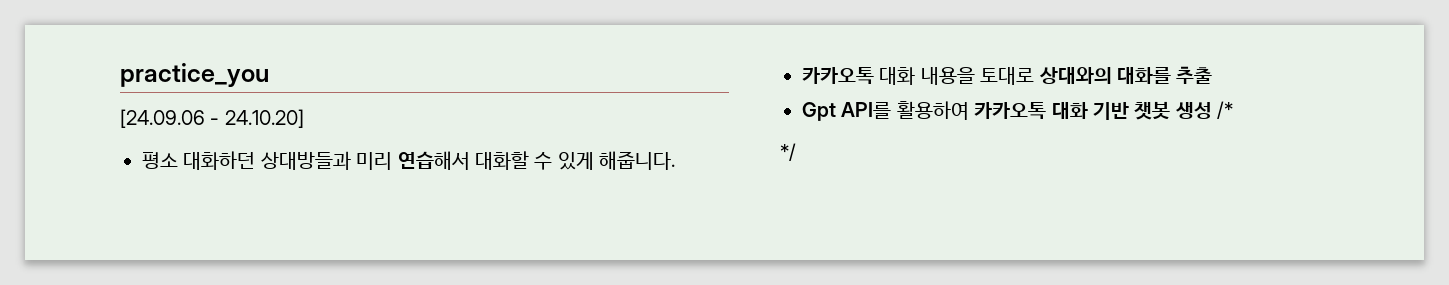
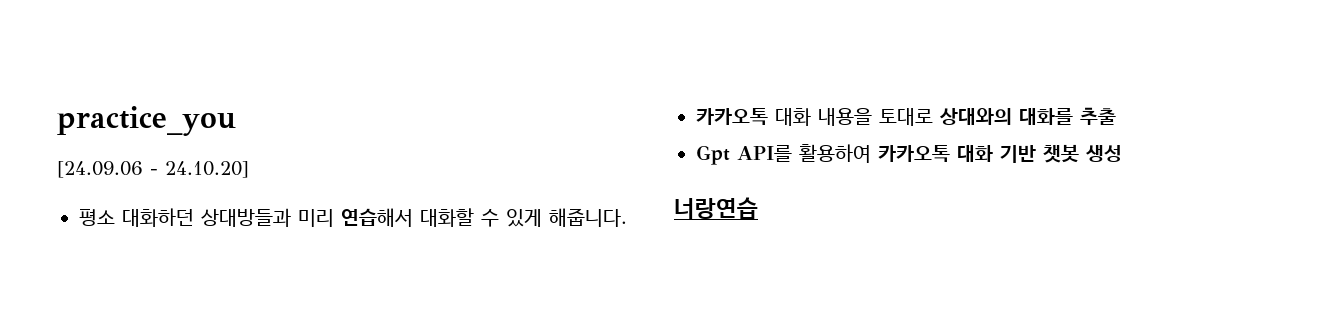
[1217,101,1234,119] [780,143,796,161] /* // */ -> [674,197,758,219] // 너랑연습

